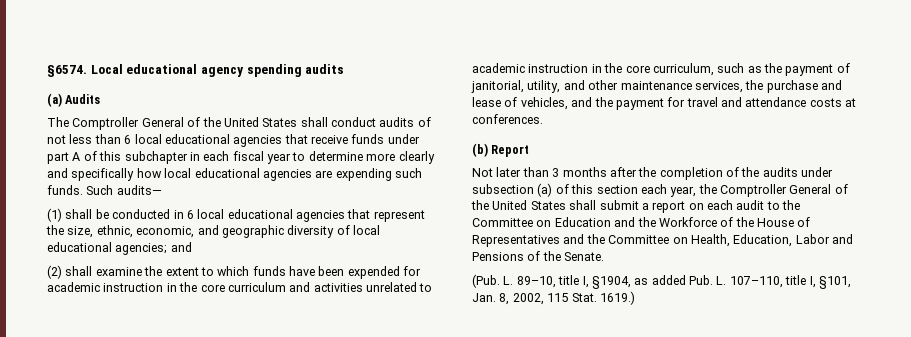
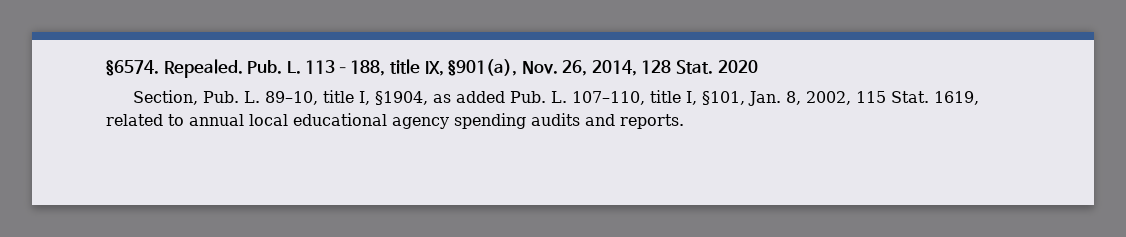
[90,64,345,77] [47,93,101,107] [47,117,431,130] [47,134,420,147] [47,151,435,164] [47,168,422,181] [47,185,162,195] [47,208,425,222] [46,225,380,238] [47,242,192,255] [47,265,422,279] [47,282,433,292] [472,63,850,76] [471,80,842,93] [472,97,857,110] [472,114,543,124] [472,143,530,157] [472,167,834,180] [472,183,848,197] [471,200,801,213] [472,217,811,227] [472,234,853,247] [472,251,605,261] [472,274,500,288] Local educational agency spending audits // (a) Audits // The Comptroller General of the United States shall conduct audits of not less than 6 local educational agencies that receive funds under part A of this subchapter in each fiscal year to determine more clearly and specifically how local educational agencies are expending such funds. Such audits— // (1) shall be conducted in 6 local educational agencies that represent the size, ethnic, economic, and geographic diversity of local educational agencies; and // (2) shall examine the extent to which funds have been expended for academic instruction in the core curriculum and activities unrelated to academic instruction in the core curriculum, such as the payment of janitorial, utility, and other maintenance services, the purchase and lease of vehicles, and the payment for travel and attendance costs at conferences. // (b) Report // Not later than 3 months after the completion of the audits under subsection (a) of this section each year, the Comptroller General of the United States shall submit a report on each audit to the Committee on Education and the Workforce of the House of Representatives and the Committee on Health, Education, Labor and Pensions of the Senate. // (Pub. -> [163,59,758,78] [132,90,239,105] Repealed. Pub. L. 113–188, title IX, §901(a), Nov. 26, 2014, 128 Stat. 2020 // Section, Pub.
[599,291,635,305] 1619.) -> [933,91,979,105] [106,113,684,129] 1619, related to annual local educational agency spending audits and reports.

